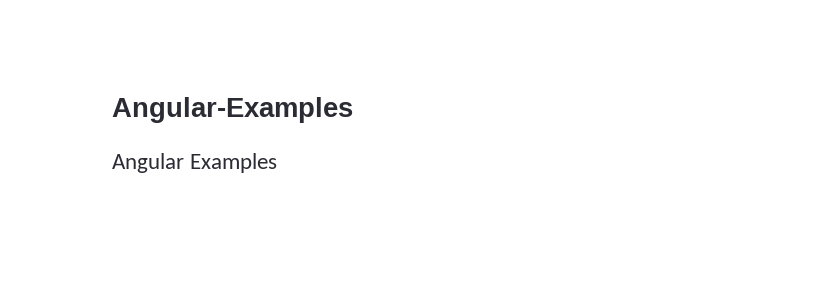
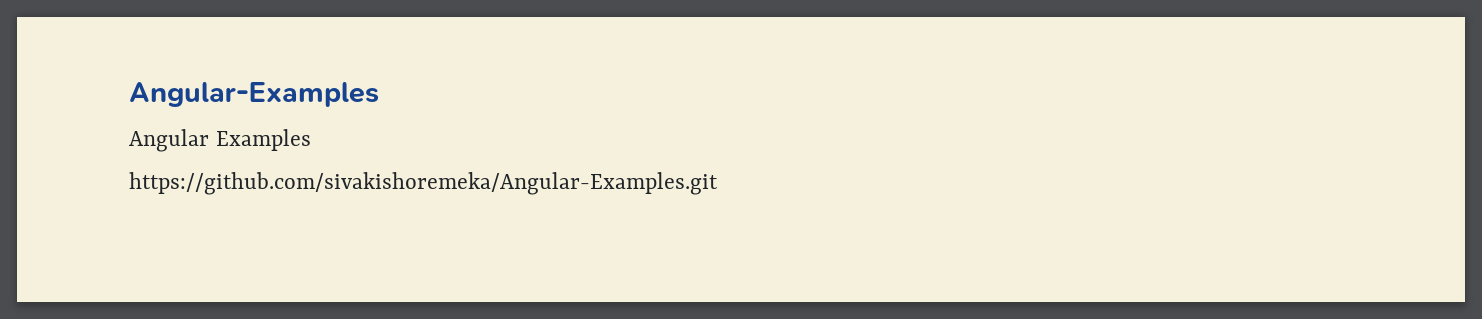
(278, 163) none -> [129,172,718,195] // https://github.com/sivakishoremeka/Angular-Examples.git

